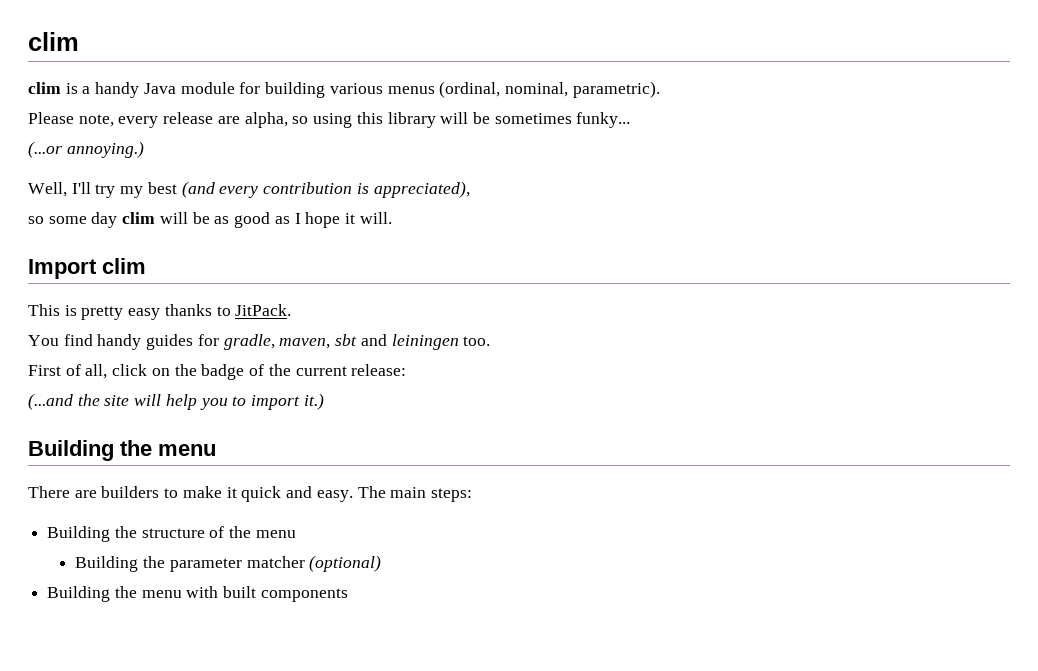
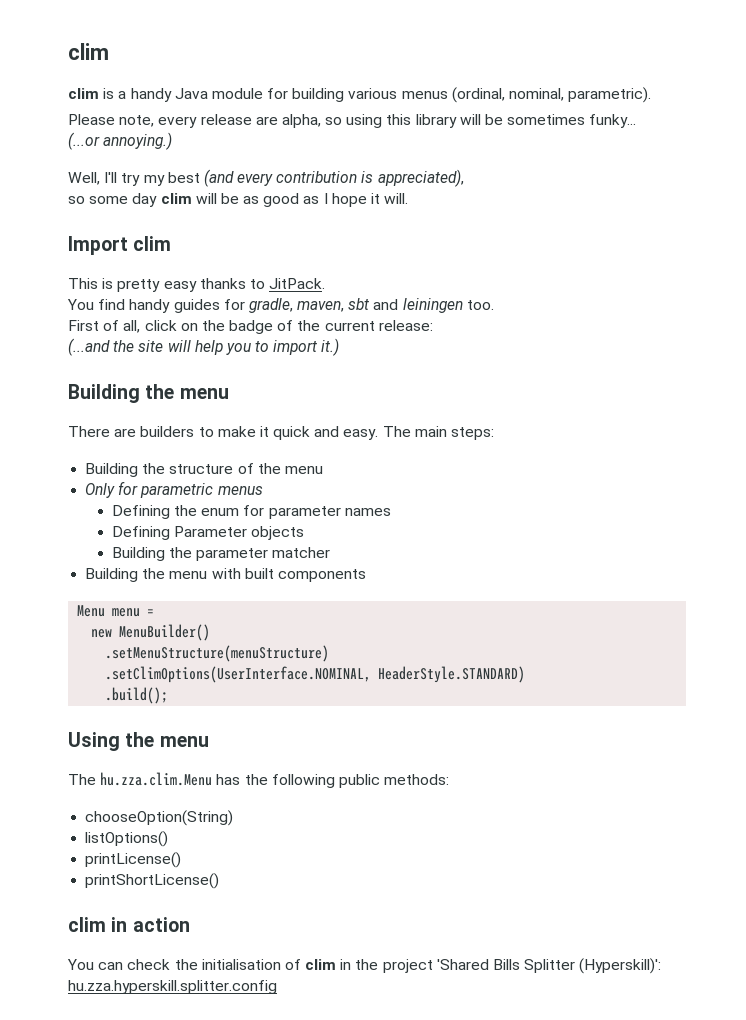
(296, 534) none -> [85,481,263,498] [111,505,391,519] [111,526,305,540] // Only for parametric menus // Defining the enum for parameter names // Defining Parameter objects
[309,555,382,572] (optional) -> (331, 552) none
(348, 595) none -> [77,605,155,617] [91,624,211,641] [105,645,330,662] [105,666,526,683] [105,687,169,704] [68,732,209,751] [68,772,450,788] [85,810,234,826] [85,831,169,847] [85,852,182,868] [85,873,220,889] [68,917,190,932] [67,958,662,974] [68,980,277,994] // Menu menu = // new MenuBuilder() // .setMenuStructure(menuStructure) // .setClimOptions(UserInterface.NOMINAL, HeaderStyle.STANDARD) // .build(); // Using the menu // The hu.zza.clim.Menu has the following public methods: // chooseOption(String) // listOptions() // printLicense() // printShortLicense() // clim in action // You can check the initialisation of clim in the project 'Shared Bills Splitter (Hyperskill)': hu.zza.hyperskill.splitter.config

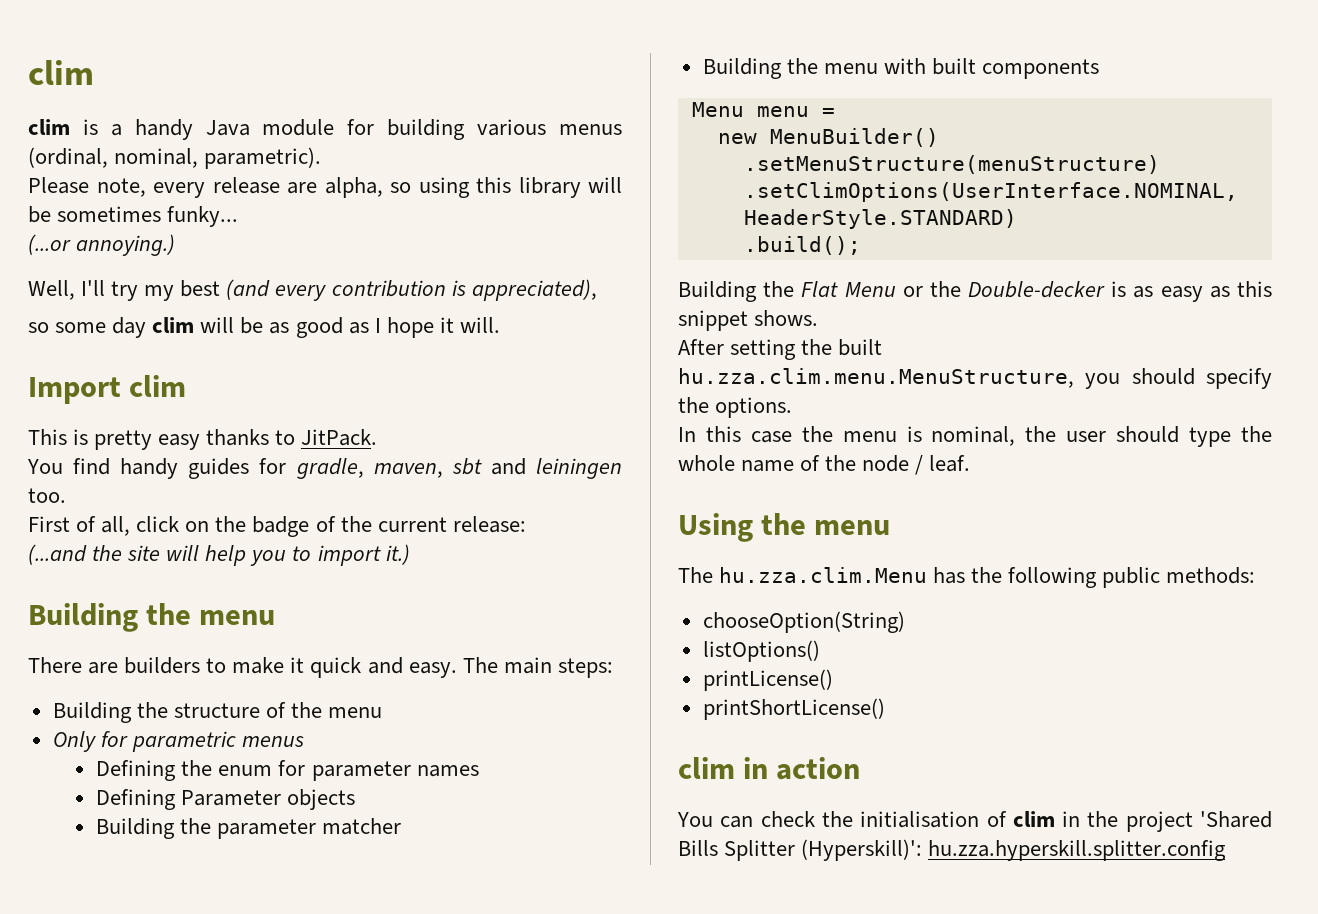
(169, 695) none -> [678,281,1272,302] [678,310,819,331] [678,339,883,360] [678,368,1272,389] [678,397,793,418] [678,426,1272,447] [678,455,971,475] // Building the Flat Menu or the Double-decker is as easy as this snippet shows. // After setting the built hu.zza.clim.menu.MenuStructure, you should specify the options. // In this case the menu is nominal, the user should type the whole name of the node / leaf.

